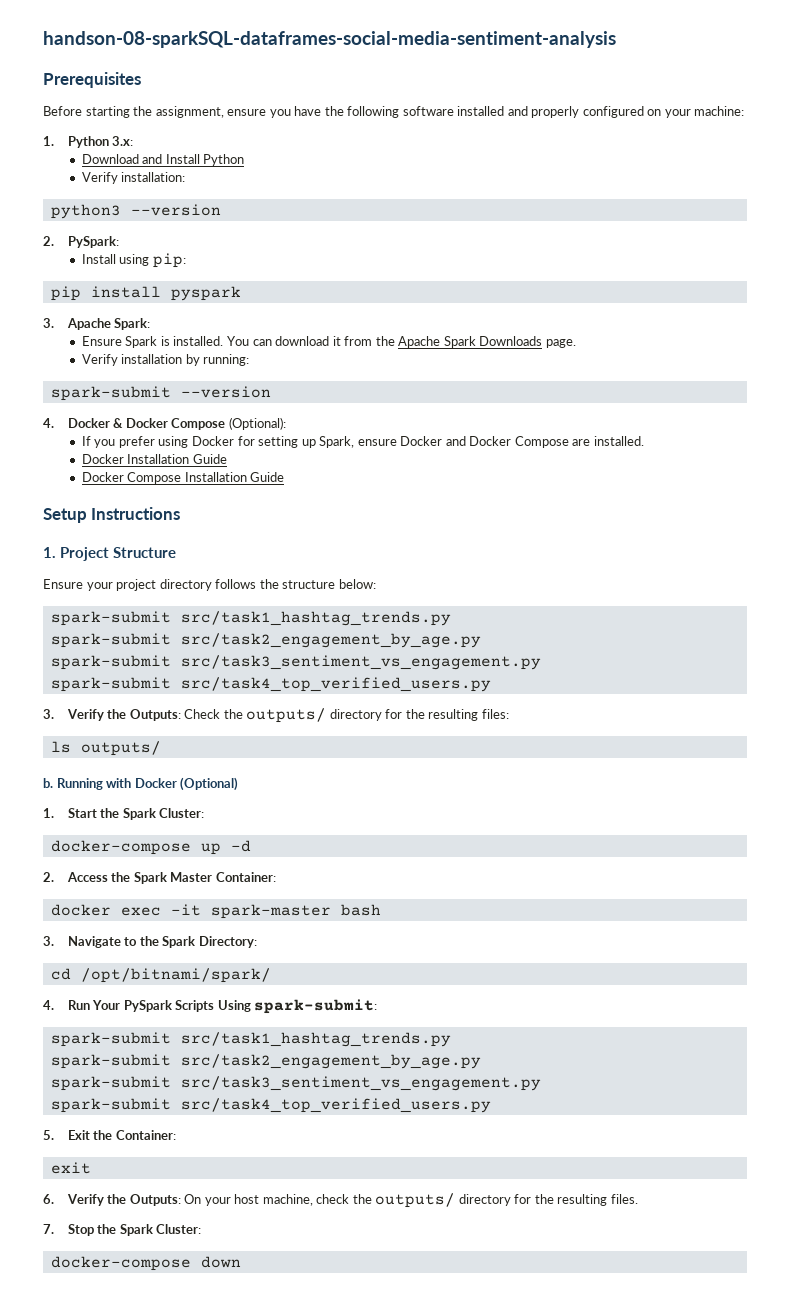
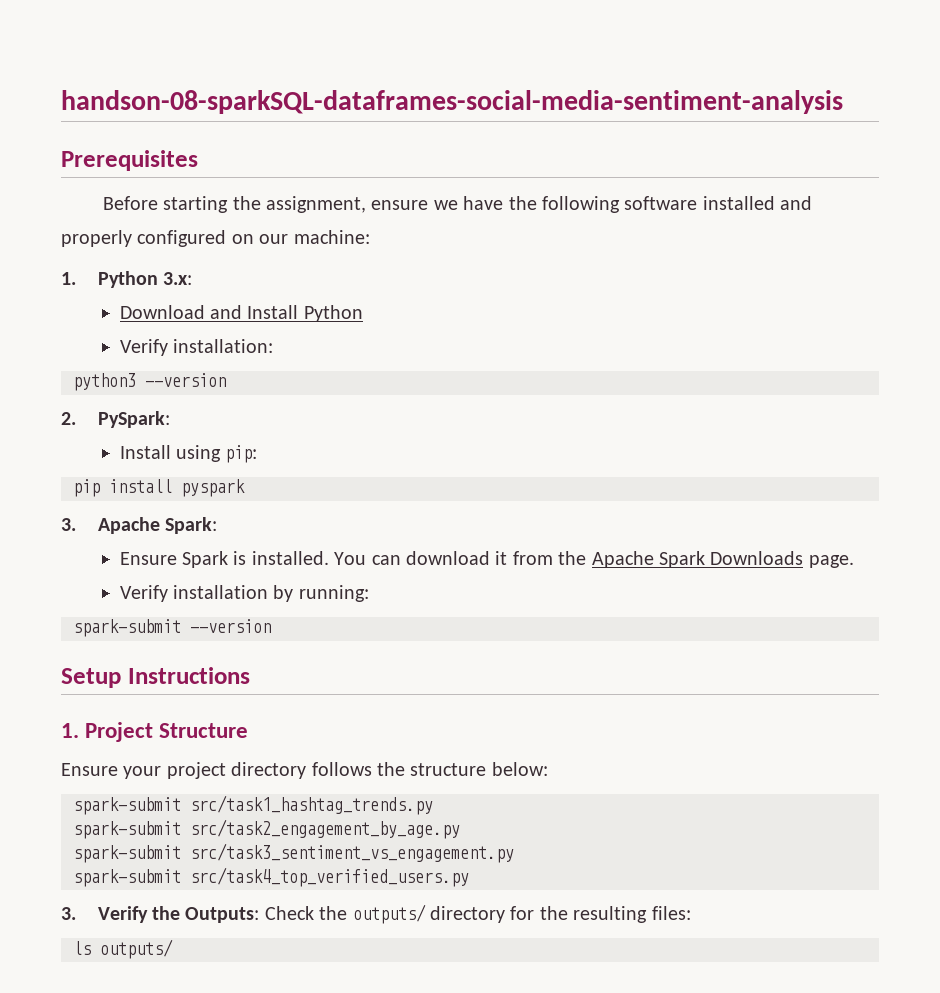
[269,109,291,118] you -> [433,200,458,210] we
[664,109,691,118] your -> [259,234,289,244] our
[43,417,286,430] [81,436,644,448] [81,454,227,464] [81,472,285,484] // 4. Docker & Docker Compose (Optional): // If you prefer using Docker for setting up Spark, ensure Docker and Docker Compose are installed. // Docker Installation Guide // Docker Compose Installation Guide -> (271, 626) none
[43,777,239,791] [43,808,205,820] [50,840,251,855] [43,872,276,884] [50,904,381,919] [43,936,257,948] [50,968,271,983] [43,999,378,1014] [50,1032,451,1047] [50,1054,481,1069] [50,1076,541,1091] [50,1098,491,1113] [43,1130,176,1140] [50,1162,91,1174] [43,1193,638,1208] [43,1224,202,1236] [50,1256,241,1271] // b. Running with Docker (Optional) // 1. Start the Spark Cluster: // docker-compose up -d // 2. Access the Spark Master Container: // docker exec -it spark-master bash // 3. Navigate to the Spark Directory: // cd /opt/bitnami/spark/ // 4. Run Your PySpark Scripts Using spark-submit: // spark-submit src/task1_hashtag_trends.py // spark-submit src/task2_engagement_by_age.py // spark-submit src/task3_sentiment_vs_engagement.py // spark-submit src/task4_top_verified_users.py // 5. Exit the Container: // exit // 6. Verify the Outputs: On your host machine, check the outputs/ directory for the resulting files. // 7. Stop the Spark Cluster: // docker-compose down -> (173, 949) none

